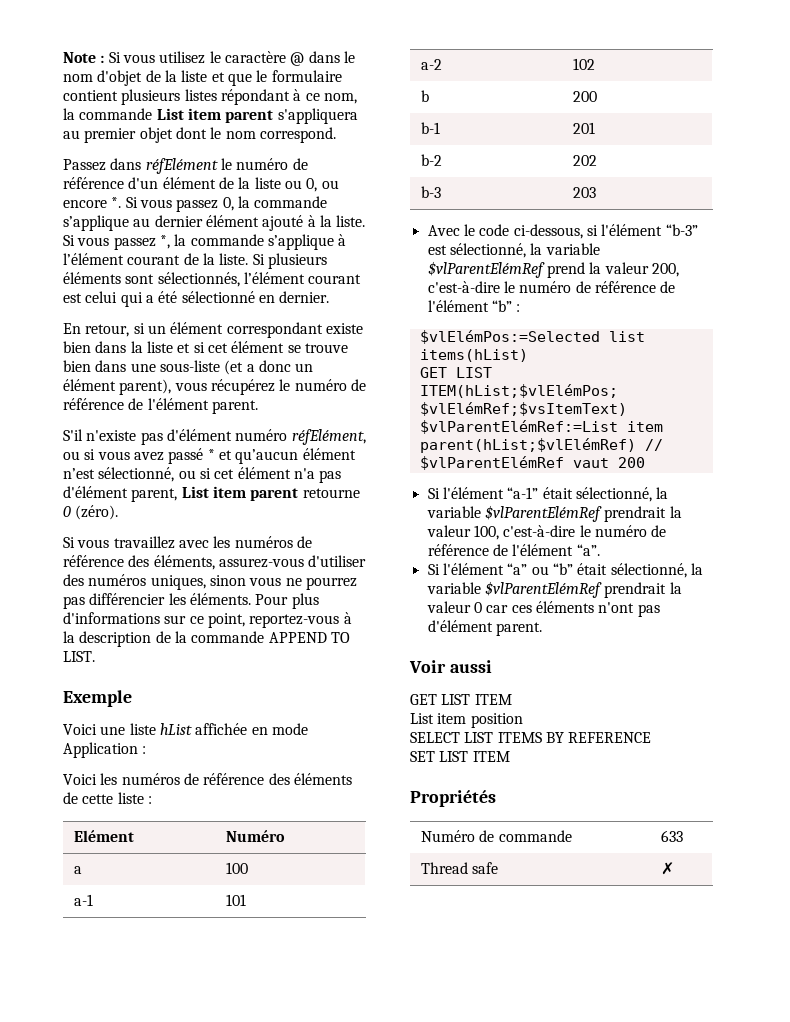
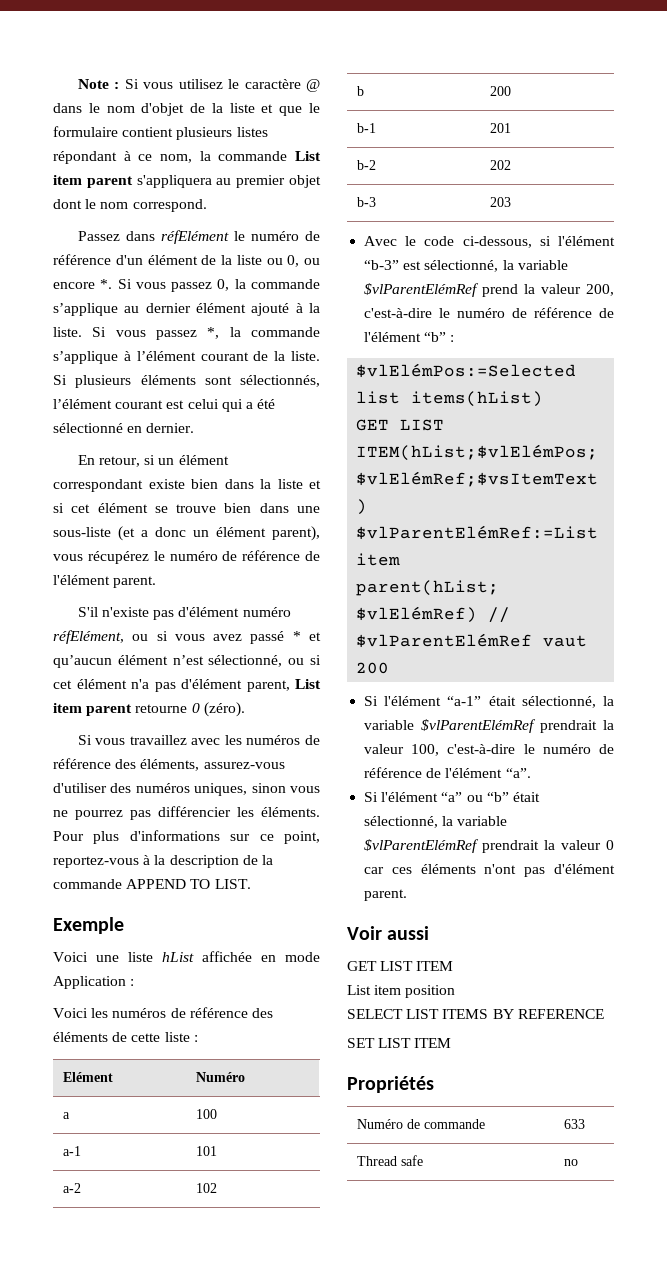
[661,862,675,875] ✗ -> [564,1159,579,1166] no

